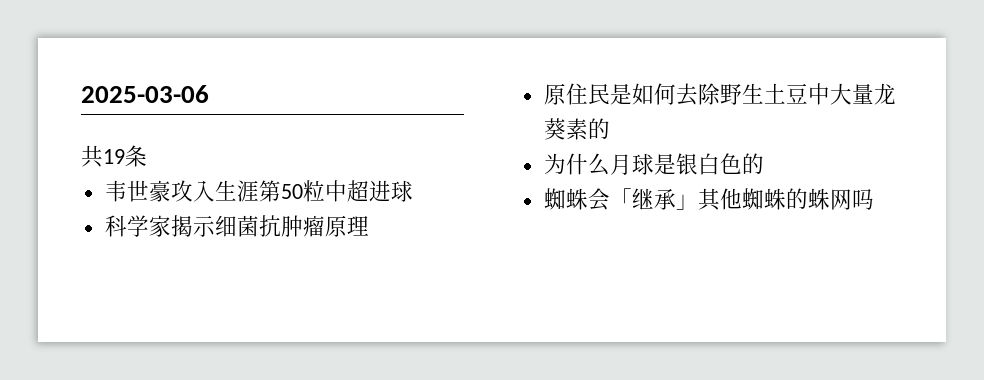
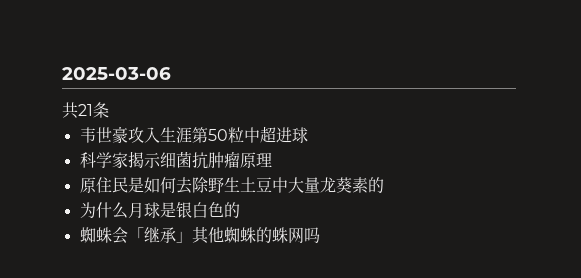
[103,149,125,164] 19 -> [78,104,93,116] 21

